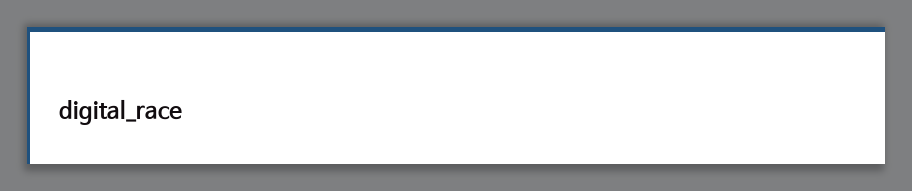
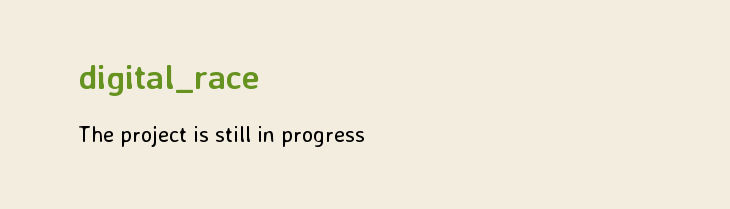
(182, 112) none -> [78,125,365,147] // The project is still in progress

